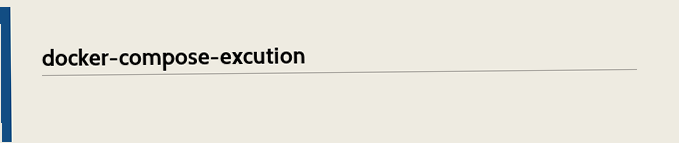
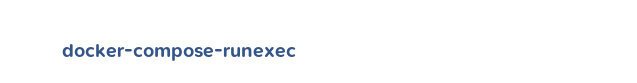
[41,46,306,73] docker-compose-excution -> [62,44,296,61] docker-compose-runexec

